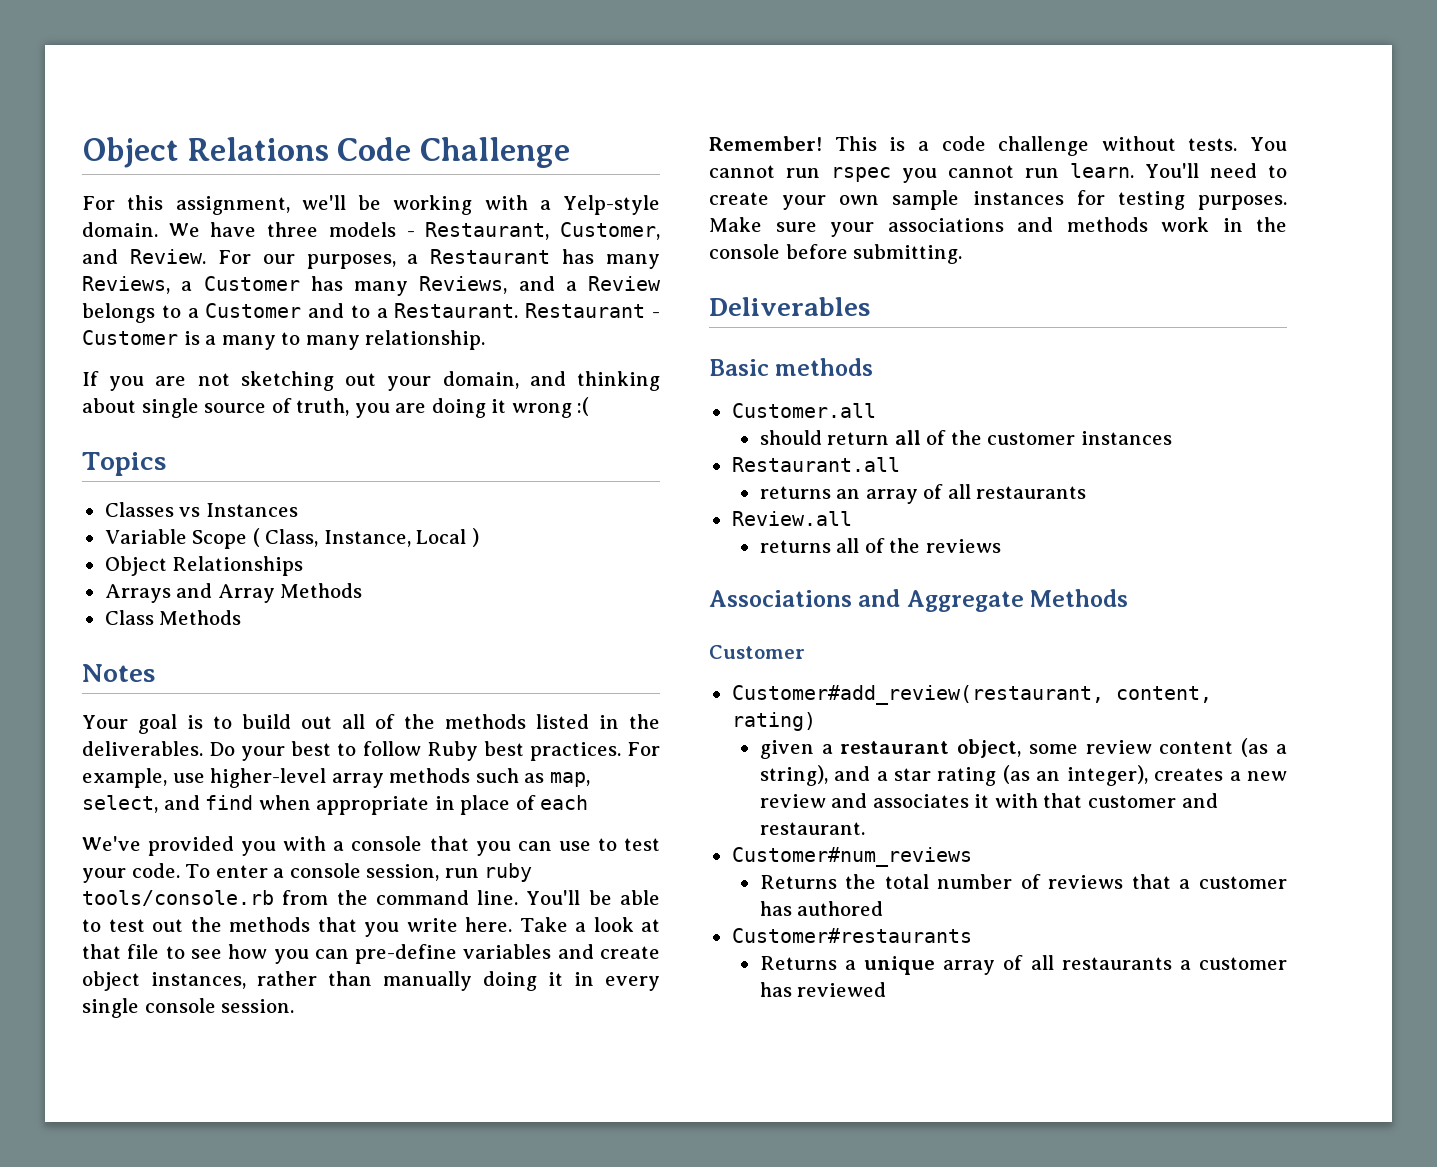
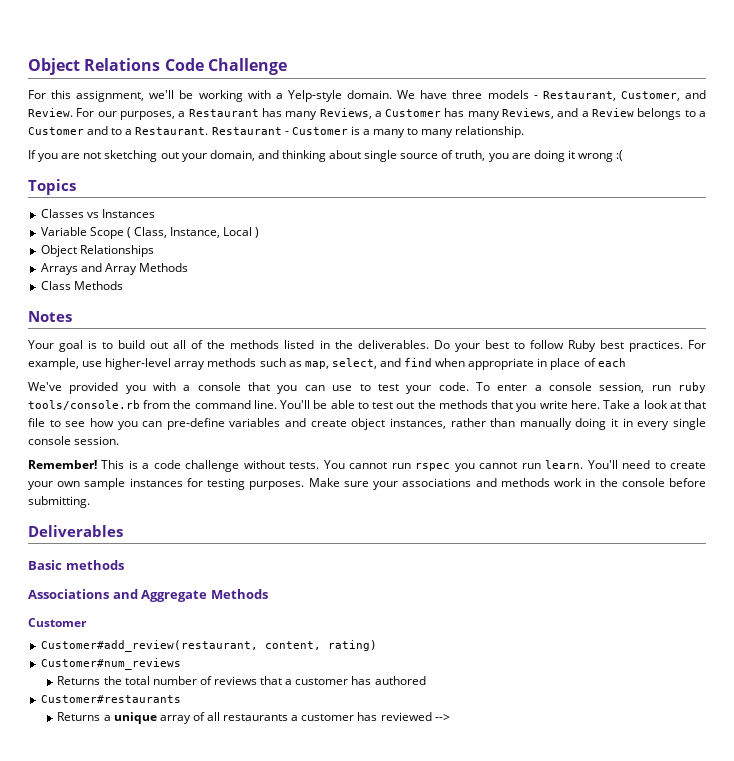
[731,403,876,418] [759,430,1172,445] [731,457,900,472] [759,484,1087,504] [731,511,852,526] [759,538,1001,553] // Customer.all // should return all of the customer instances // Restaurant.all // returns an array of all restaurants // Review.all // returns all of the reviews -> (124, 565) none
[759,738,1287,759] [759,765,1287,786] [759,793,1218,808] [759,822,865,835] // given a restaurant object, some review content (as a string), and a star rating (as an integer), creates a new review and associates it with that customer and restaurant. -> (377, 645) none
(887, 989) none -> [434,714,450,721] -->

